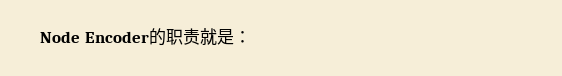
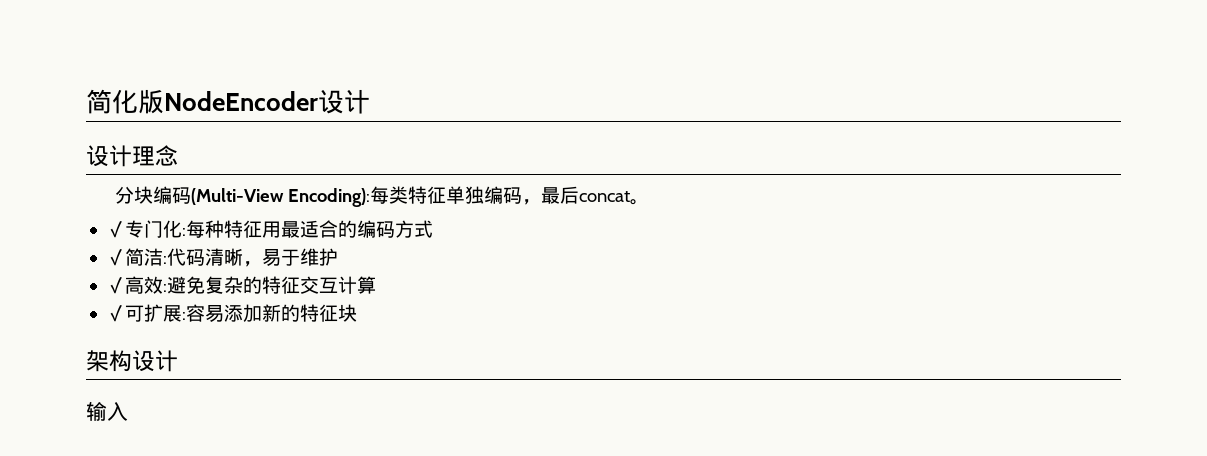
[40,28,251,46] Node Encoder的职责就是： -> [86,89,370,114] [86,145,178,167] [114,186,649,207] [106,220,434,238] [106,248,339,267] [106,276,377,294] [106,304,358,322] [86,350,178,372] [86,401,128,421] 简化版NodeEncoder设计 // 设计理念 // 分块编码(Multi-View Encoding):每类特征单独编码，最后concat。 // ✓专门化:每种特征用最适合的编码方式 // ✓简洁:代码清晰，易于维护 // ✓高效:避免复杂的特征交互计算 // ✓可扩展:容易添加新的特征块 // 架构设计 // 输入

